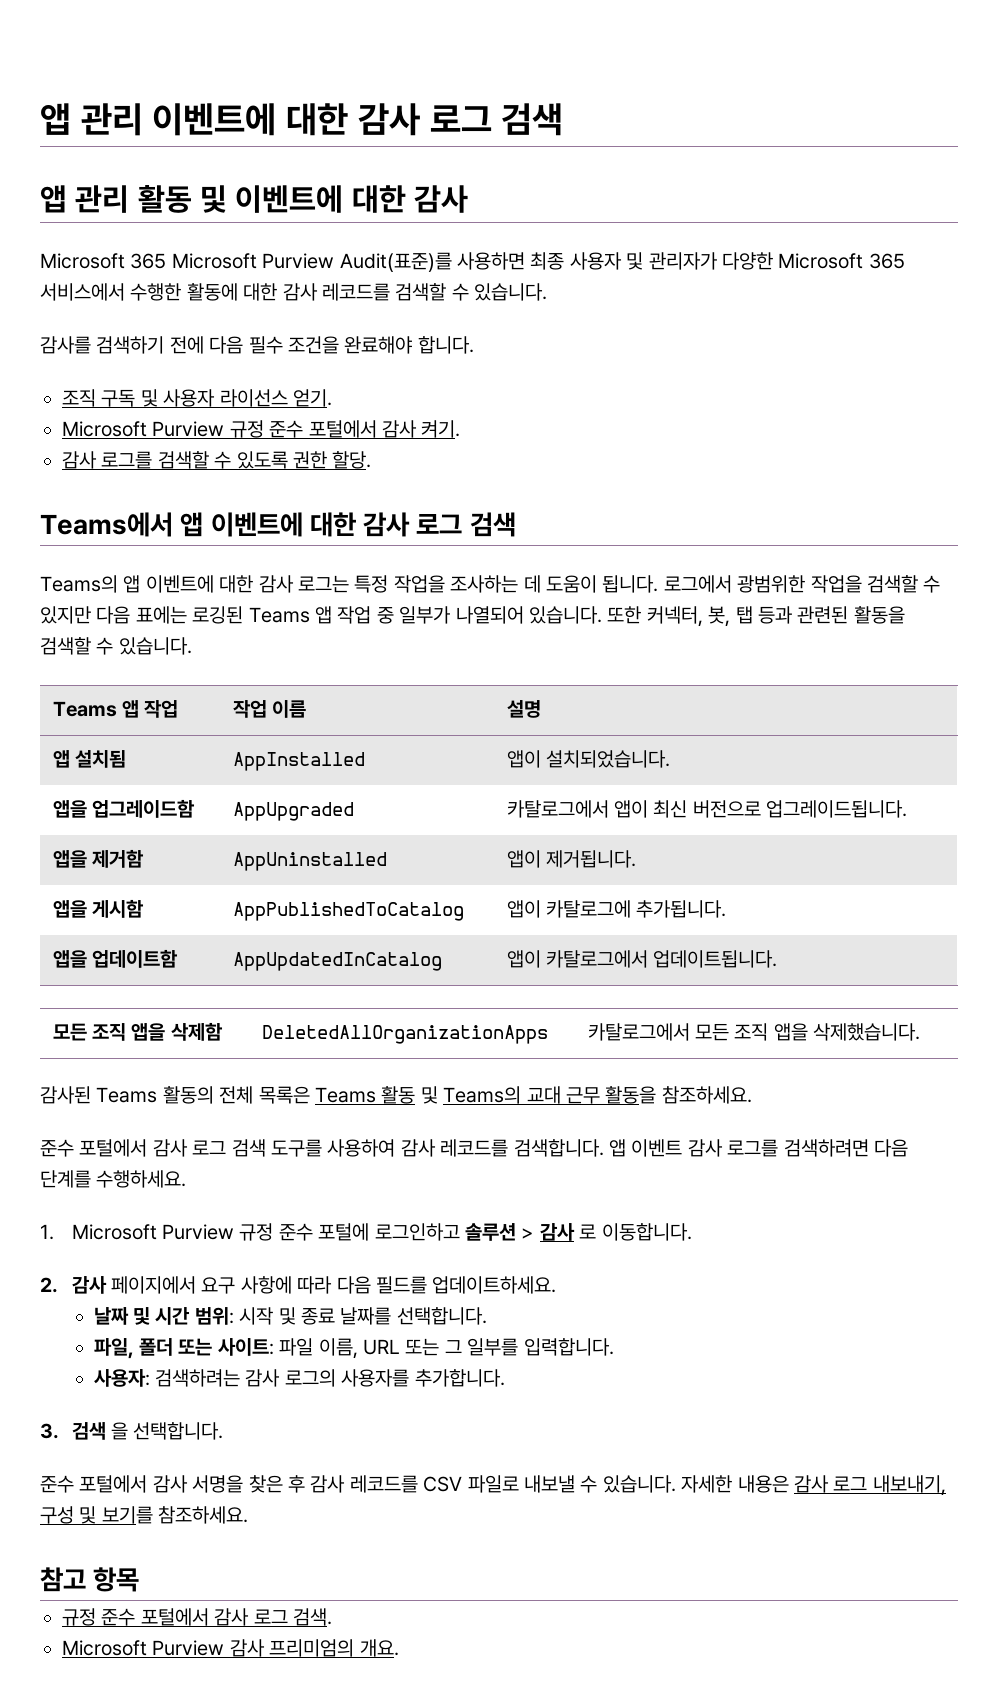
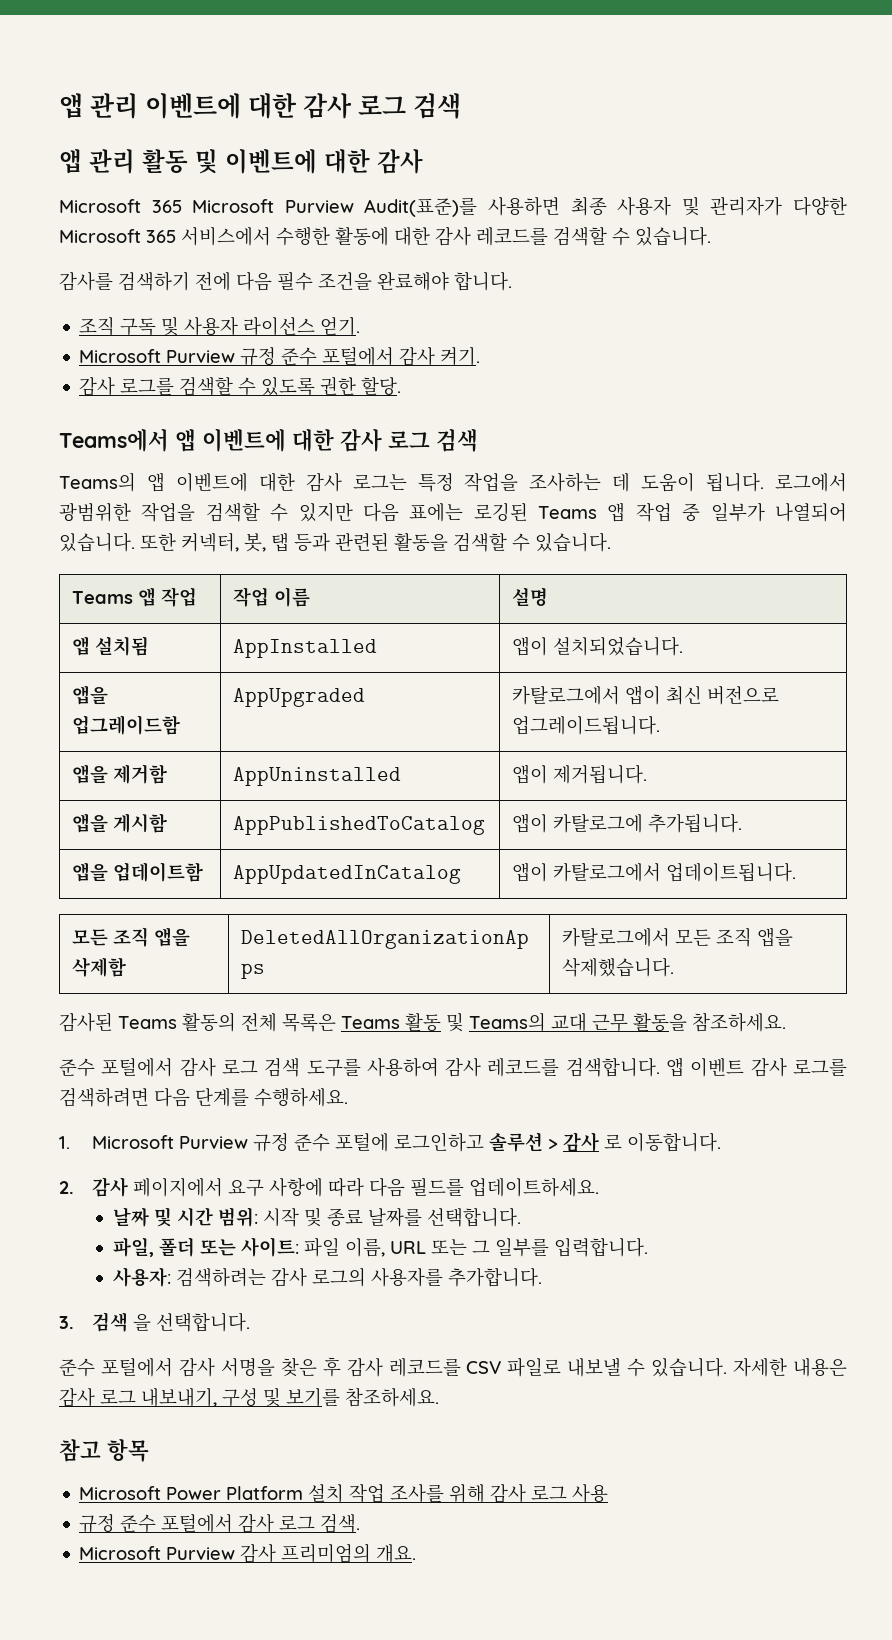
(140, 1579) none -> [79,1484,609,1503] // Microsoft Power Platform 설치 작업 조사를 위해 감사 로그 사용

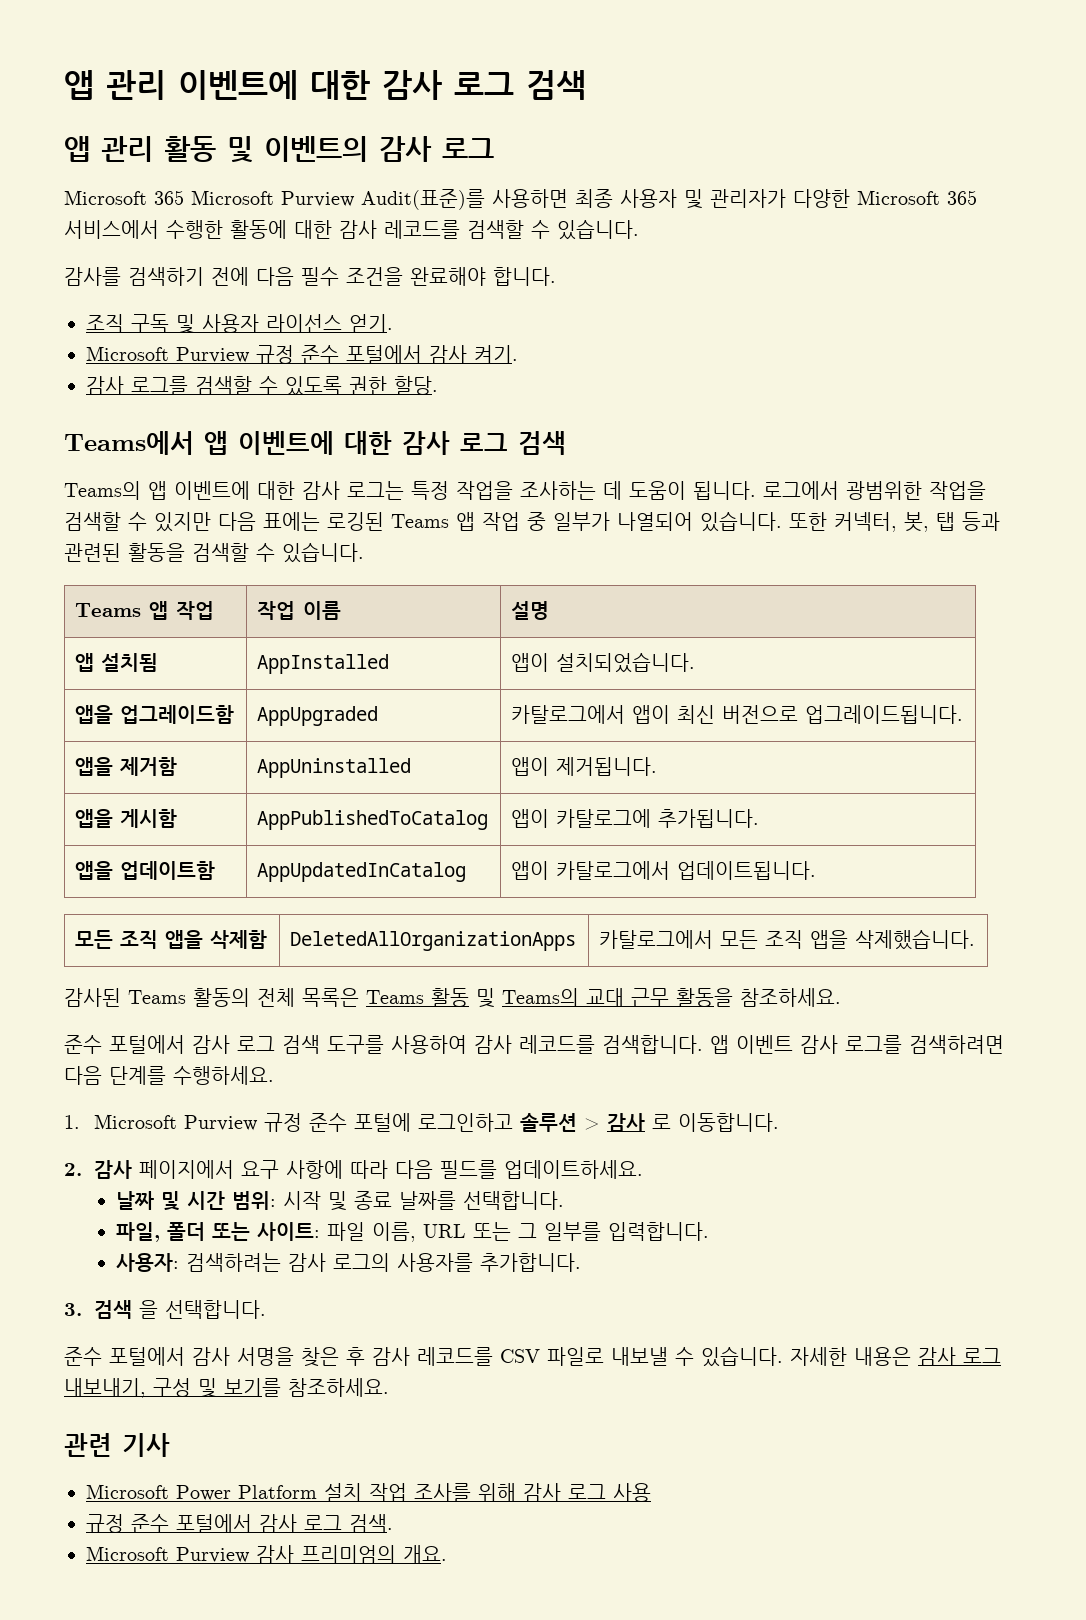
[225,149,423,174] 이벤트에 대한 감사 -> [264,136,494,162] 이벤트의 감사 로그
[59,1439,149,1462] 참고 항목 -> [64,1433,170,1457] 관련 기사

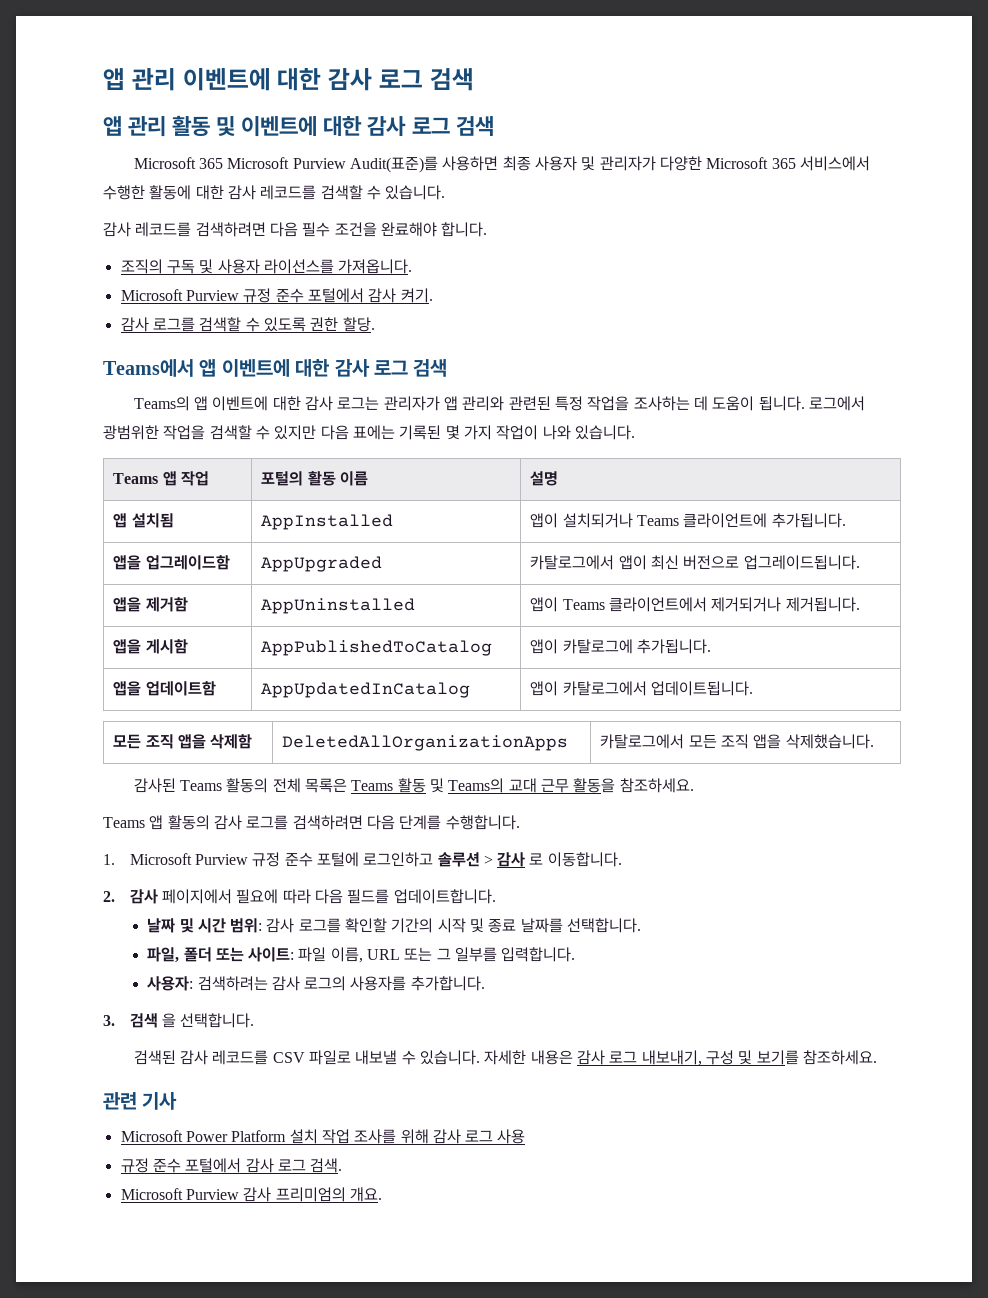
[264,136,494,162] 이벤트의 감사 로그 -> [241,116,494,137] 이벤트에 대한 감사 로그 검색
[64,267,249,286] 감사를 검색하기 전에 -> [103,222,266,237] 감사 레코드를 검색하려면
[86,314,124,333] 조직 -> [120,259,163,274] 조직의
[266,314,393,333] 라이선스 얻기. -> [263,259,413,274] 라이선스를 가져옵니다.
(404, 490) none -> [383,396,551,411] 관리자가 앱 관리와 관련된
[327,511,1000,532] [64,543,275,562] 로깅된 Teams 앱 작업 중 일부가 나열되어 있습니다. 또한 커넥터, 봇, 탭 등과 관련된 활동을 검색할 수 -> [399,425,571,440] 기록된 몇 가지 작업이 나와
[257,601,296,620] 작업 -> [261,471,336,486] 포털의 활동
[556,652,696,673] 설치되었습니다. -> [562,513,846,528] 설치되거나 Teams 클라이언트에 추가됩니다.
(550, 766) none -> [562,597,782,612] Teams 클라이언트에서 제거되거나
[64,1035,793,1054] 준수 포털에서 감사 로그 검색 도구를 사용하여 감사 레코드를 검색합니다. 앱 이벤트 -> [103,815,210,830] Teams 앱 활동의
[173,1066,274,1085] 수행하세요. -> [445,815,520,830] 수행합니다.
[240,1160,343,1179] 요구 사항에 -> [236,889,279,904] 필요에
[503,1160,643,1179] 업데이트하세요. -> [393,889,496,904] 업데이트합니다.
(276, 1200) none -> [266,918,434,933] 감사 로그를 확인할 기간의
[64,1347,365,1367] 준수 포털에서 감사 서명을 찾은 후 -> [133,1050,176,1065] 검색된

